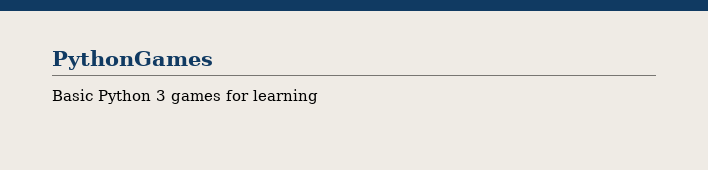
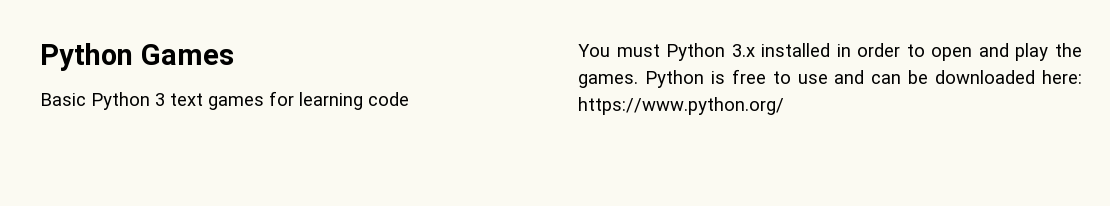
[52,50,213,70] PythonGames -> [40,43,234,71] Python Games
(166, 95) none -> [170,93,203,106] text
(318, 96) none -> [368,92,409,106] [578,43,1082,61] [578,69,1082,88] [578,97,784,115] code // You must Python 3.x installed in order to open and play the games. Python is free to use and can be downloaded here: https://www.python.org/

